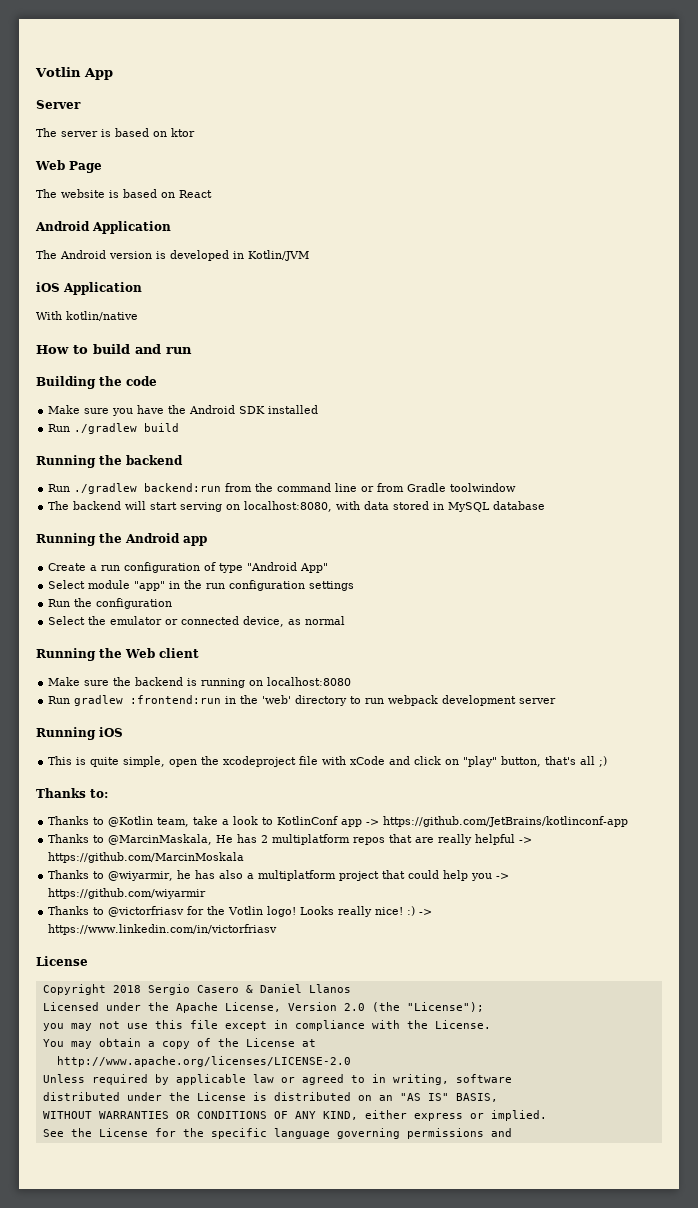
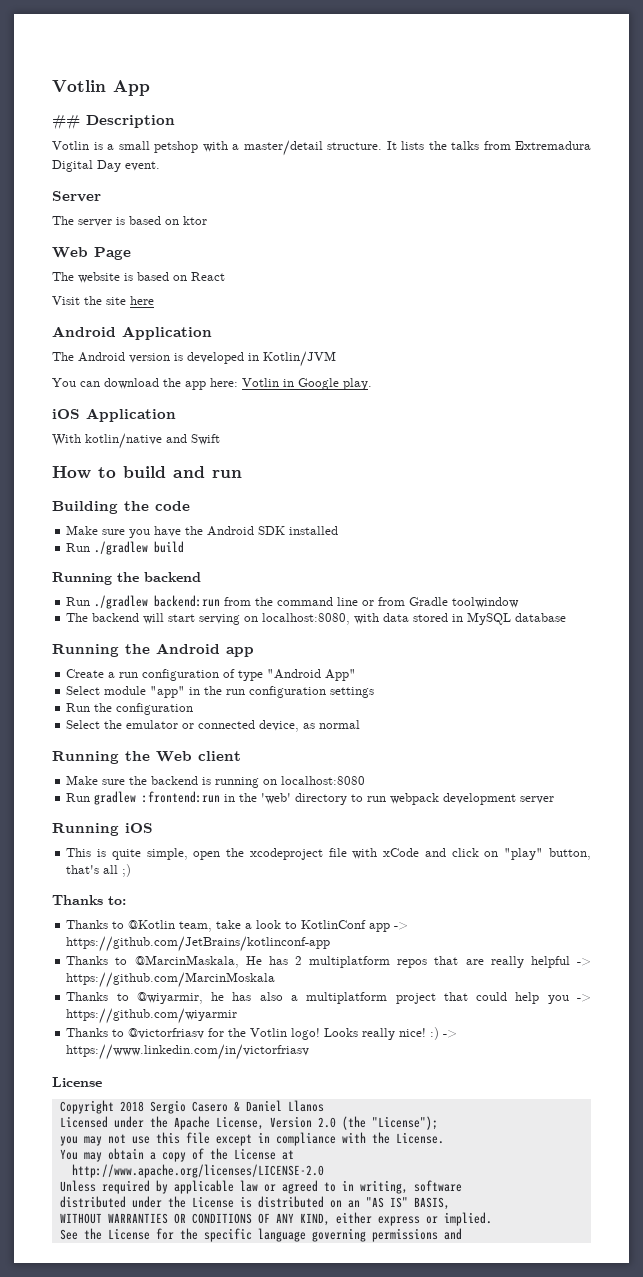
(113, 74) none -> [52,114,175,130] [52,140,591,156] [52,160,160,172] // ## Description // Votlin is a small petshop with a master/detail structure. It lists the talks from Extremadura Digital Day event.
(212, 194) none -> [52,296,154,305] // Visit the site here
(309, 255) none -> [52,378,372,390] // You can download the app here: Votlin in Google play.
(138, 316) none -> [166,434,220,445] and Swift

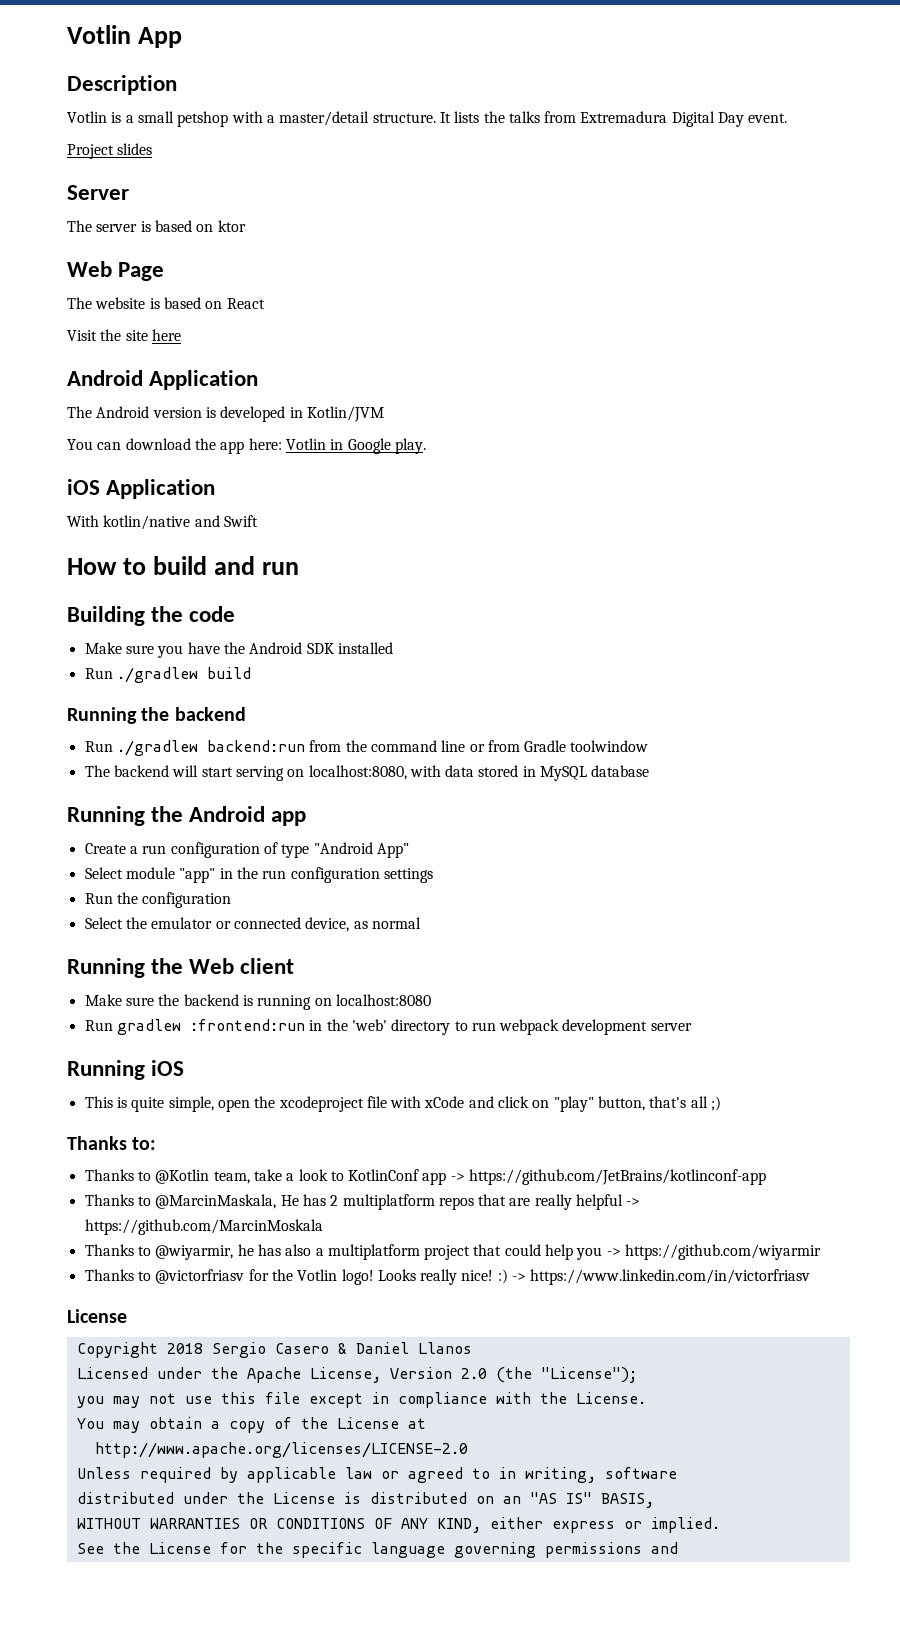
[52,114,80,130] ## -> (183, 37) none
(160, 166) none -> [67,143,153,159] // Project slides

